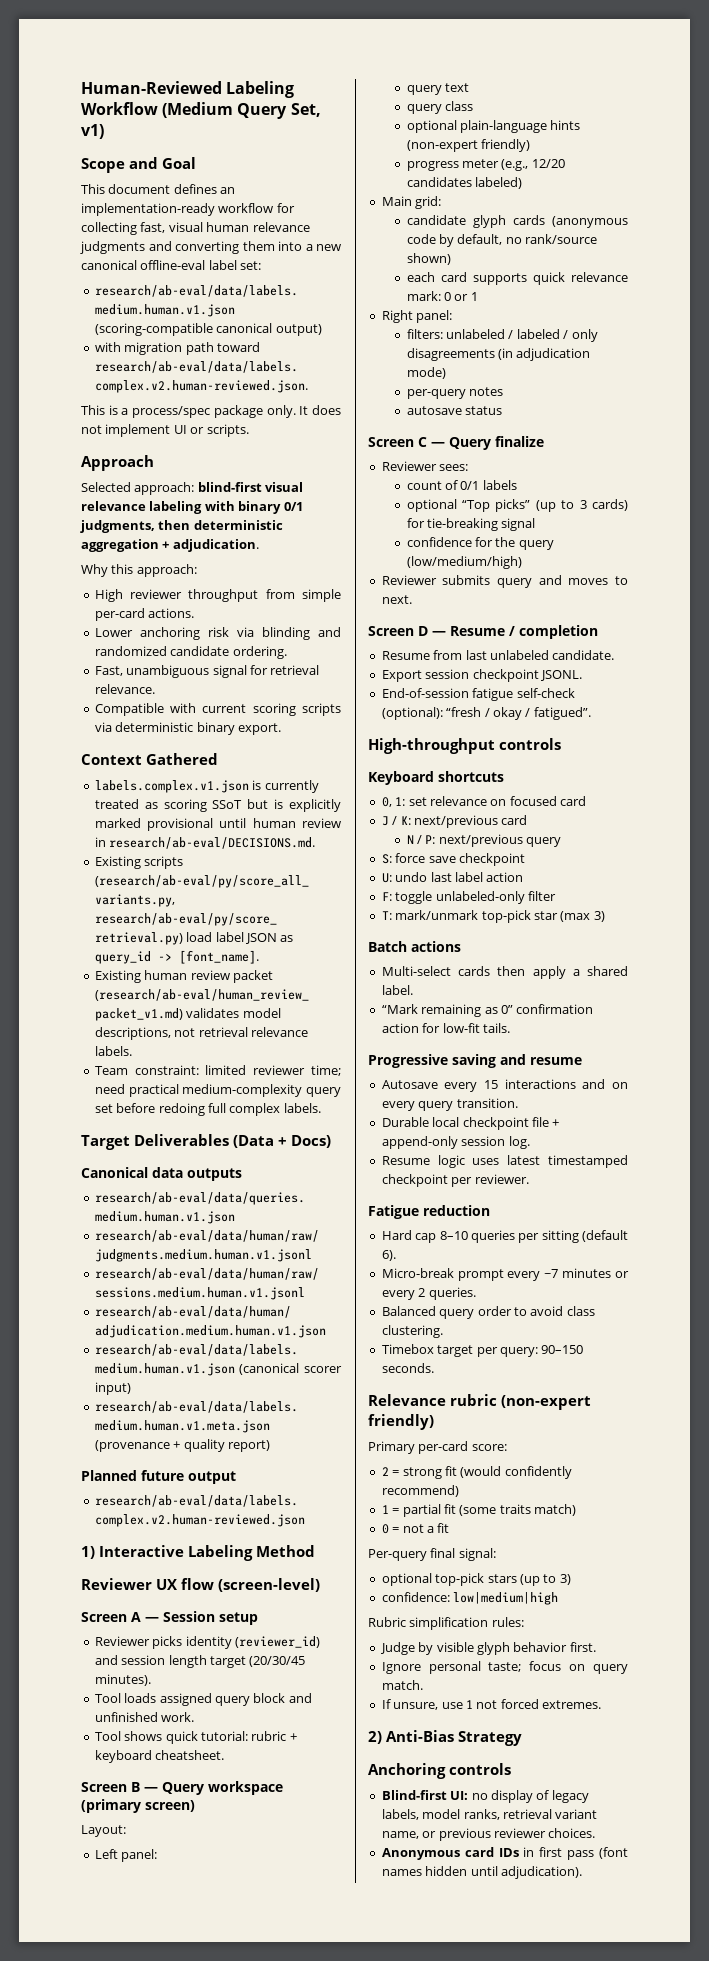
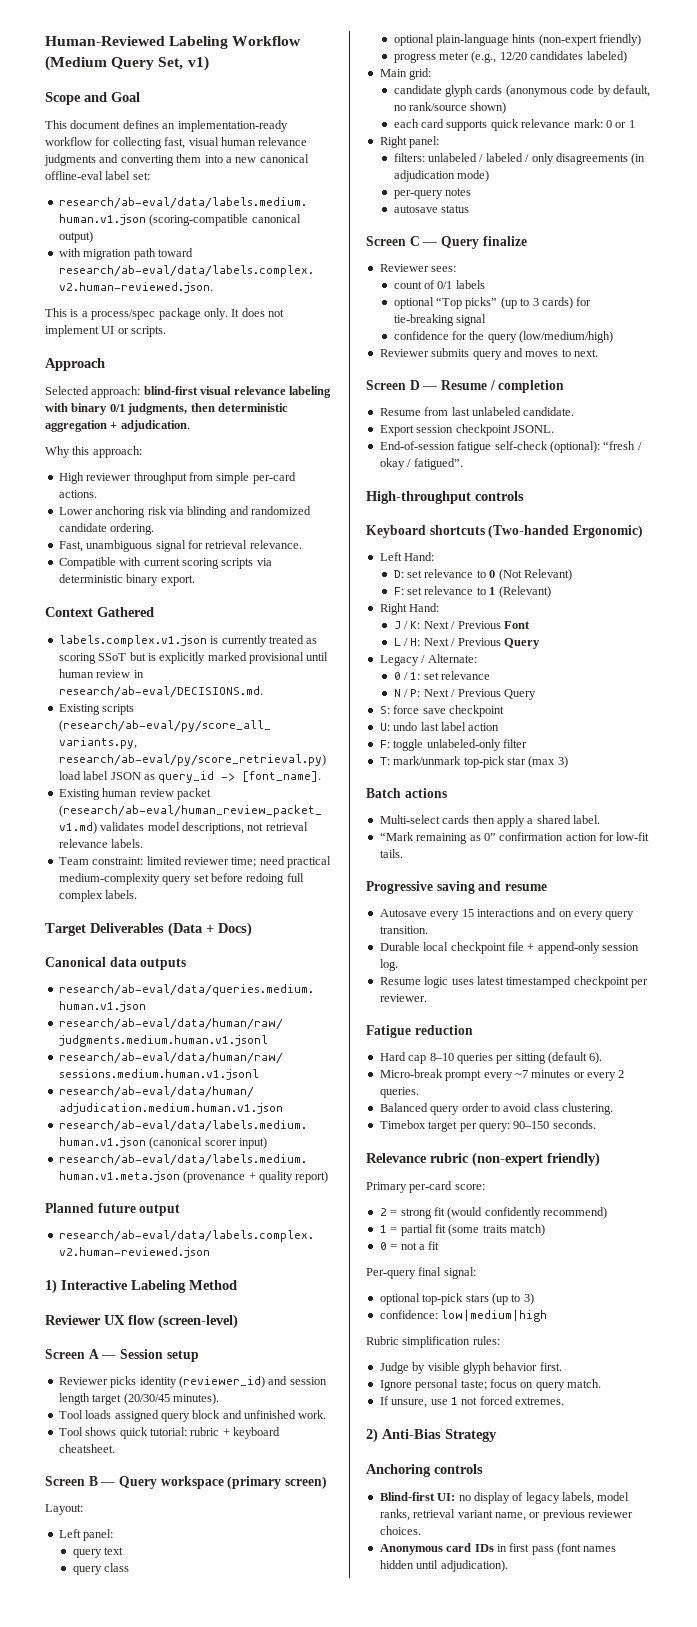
[381,796,586,807] [381,815,528,828] // 0, 1: set relevance on focused card // J / K: next/previous card -> [488,525,643,538] [379,552,435,561] [393,569,572,581] [393,586,551,598] [379,603,440,615] [393,621,530,629] [393,638,540,649] [379,654,477,666] [393,671,491,680] (Two-handed Ergonomic) // Left Hand: // D: set relevance to 0 (Not Relevant) // F: set relevance to 1 (Relevant) // Right Hand: // J / K: Next / Previous Font // L / H: Next / Previous Query // Legacy / Alternate: // 0 / 1: set relevance
[438,834,562,847] next/previous query -> [423,689,536,700] Next / Previous Query

